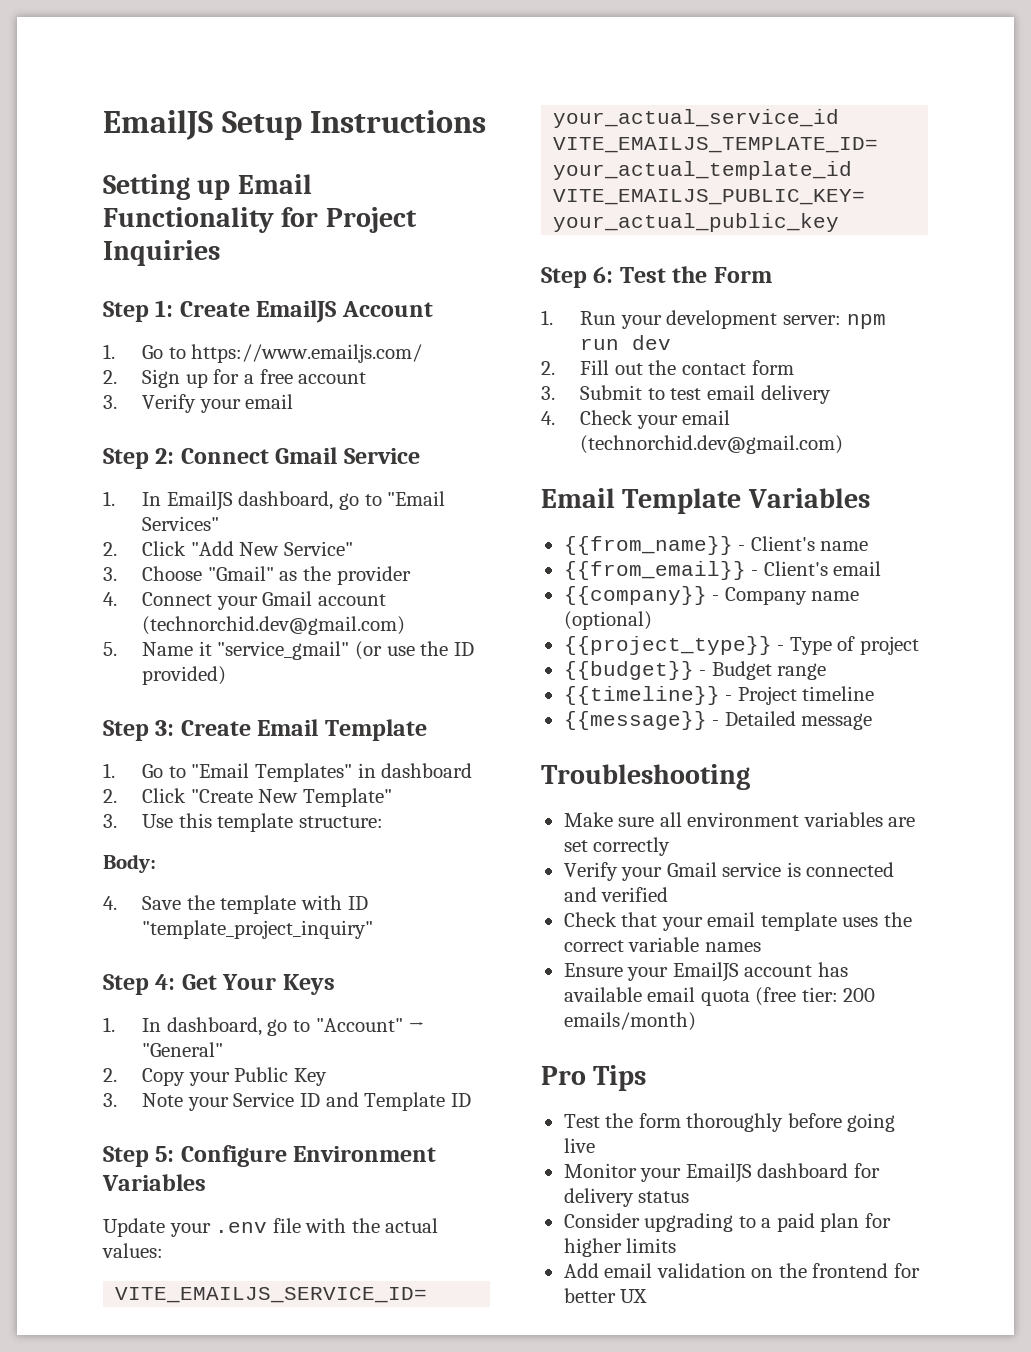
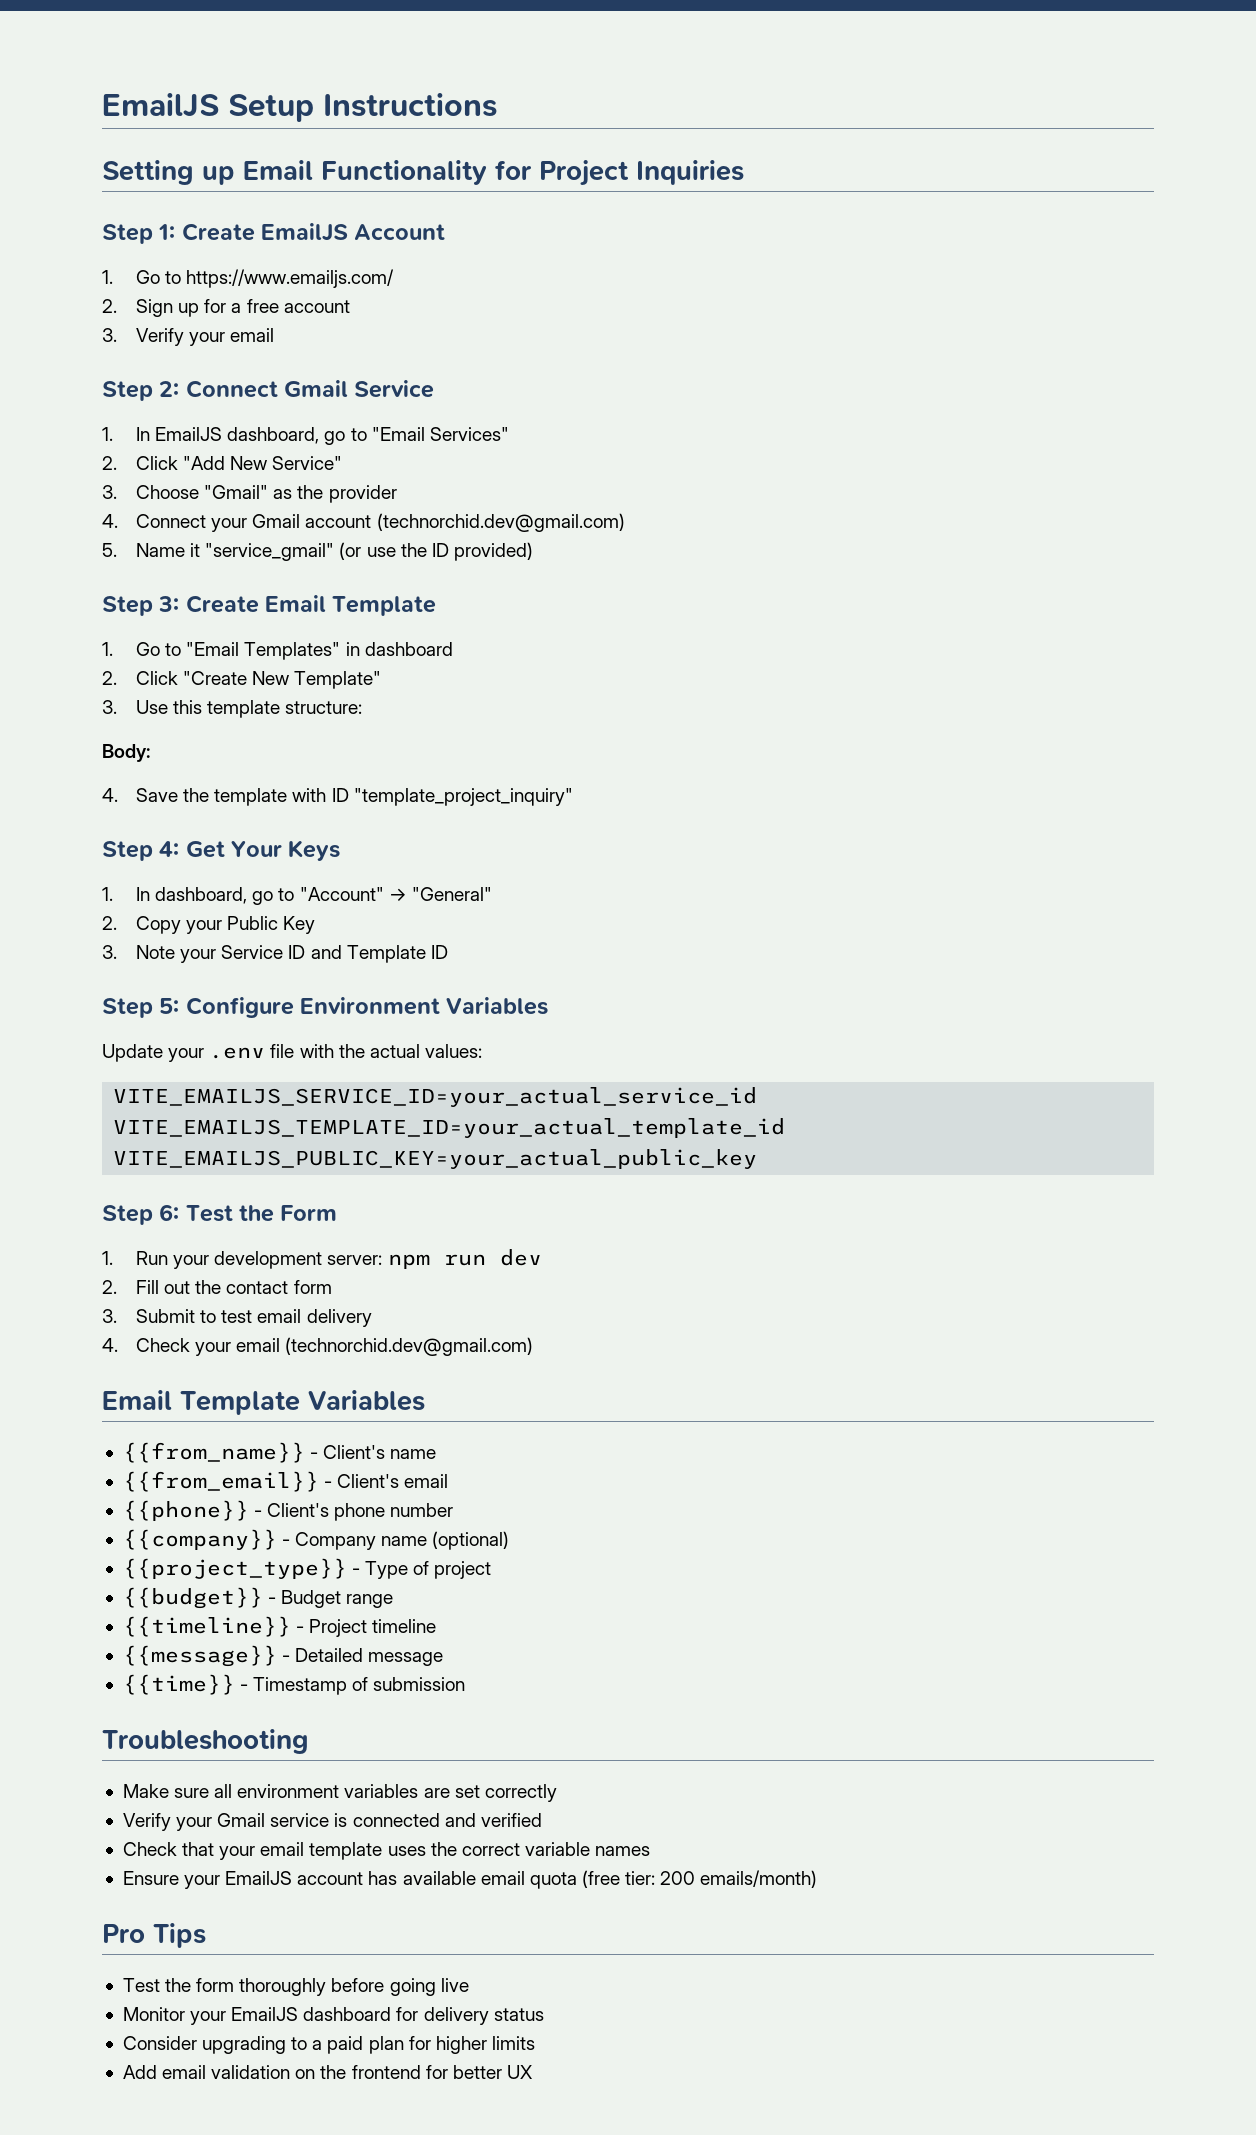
(882, 568) none -> [122,1500,454,1521] // {{phone}} - Client's phone number
(873, 721) none -> [122,1674,466,1695] // {{time}} - Timestamp of submission

